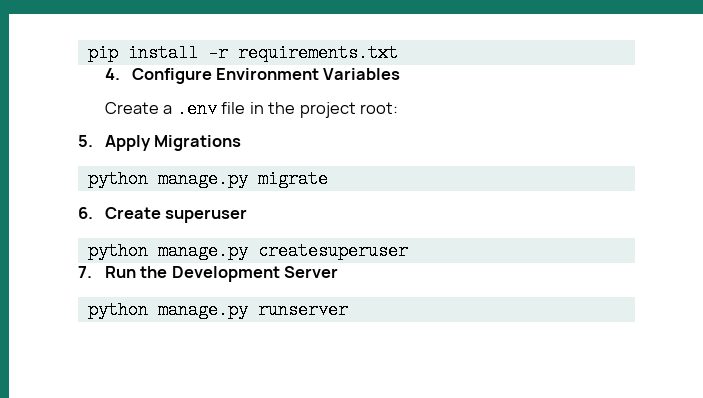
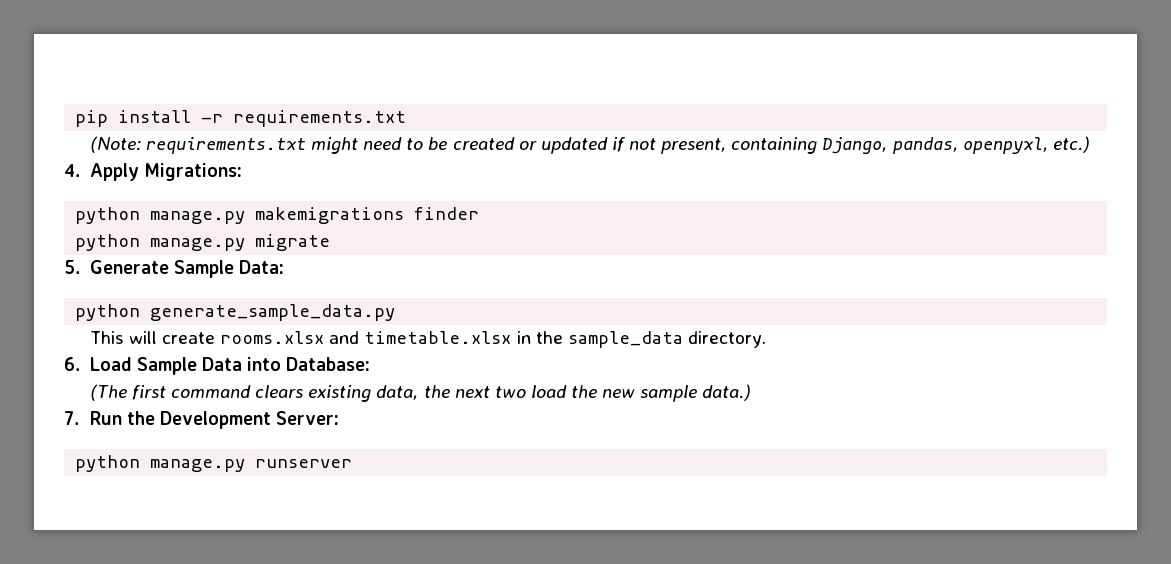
[104,68,401,84] [104,100,398,118] [78,135,242,151] [87,170,328,188] [78,207,248,223] [87,242,408,260] 4. Configure Environment Variables // Create a .env file in the project root: // 5. Apply Migrations // python manage.py migrate // 6. Create superuser // python manage.py createsuperuser -> [89,136,1090,154] [64,163,242,181] [75,207,480,224] [75,234,331,251] [64,260,285,278] [75,304,396,321] [89,331,766,348] [64,357,371,375] [89,384,752,402] (Note: requirements.txt might need to be created or updated if not present, containing Django, pandas, openpyxl, etc.) // 4. Apply Migrations: // python manage.py makemigrations finder // python manage.py migrate // 5. Generate Sample Data: // python generate_sample_data.py // This will create rooms.xlsx and timetable.xlsx in the sample_data directory. // 6. Load Sample Data into Database: // (The first command clears existing data, the next two load the new sample data.)
[284,266,339,278] Server -> [276,411,340,425] Server:

